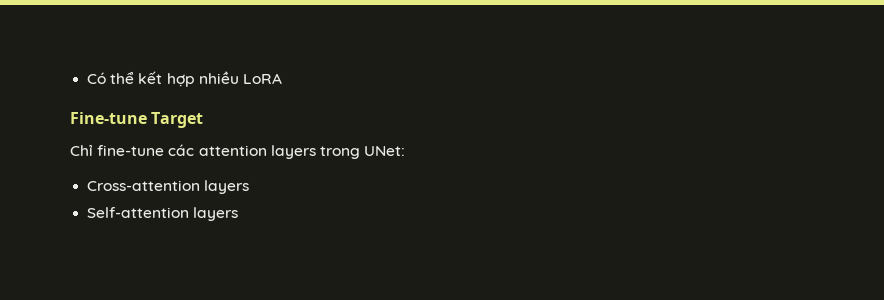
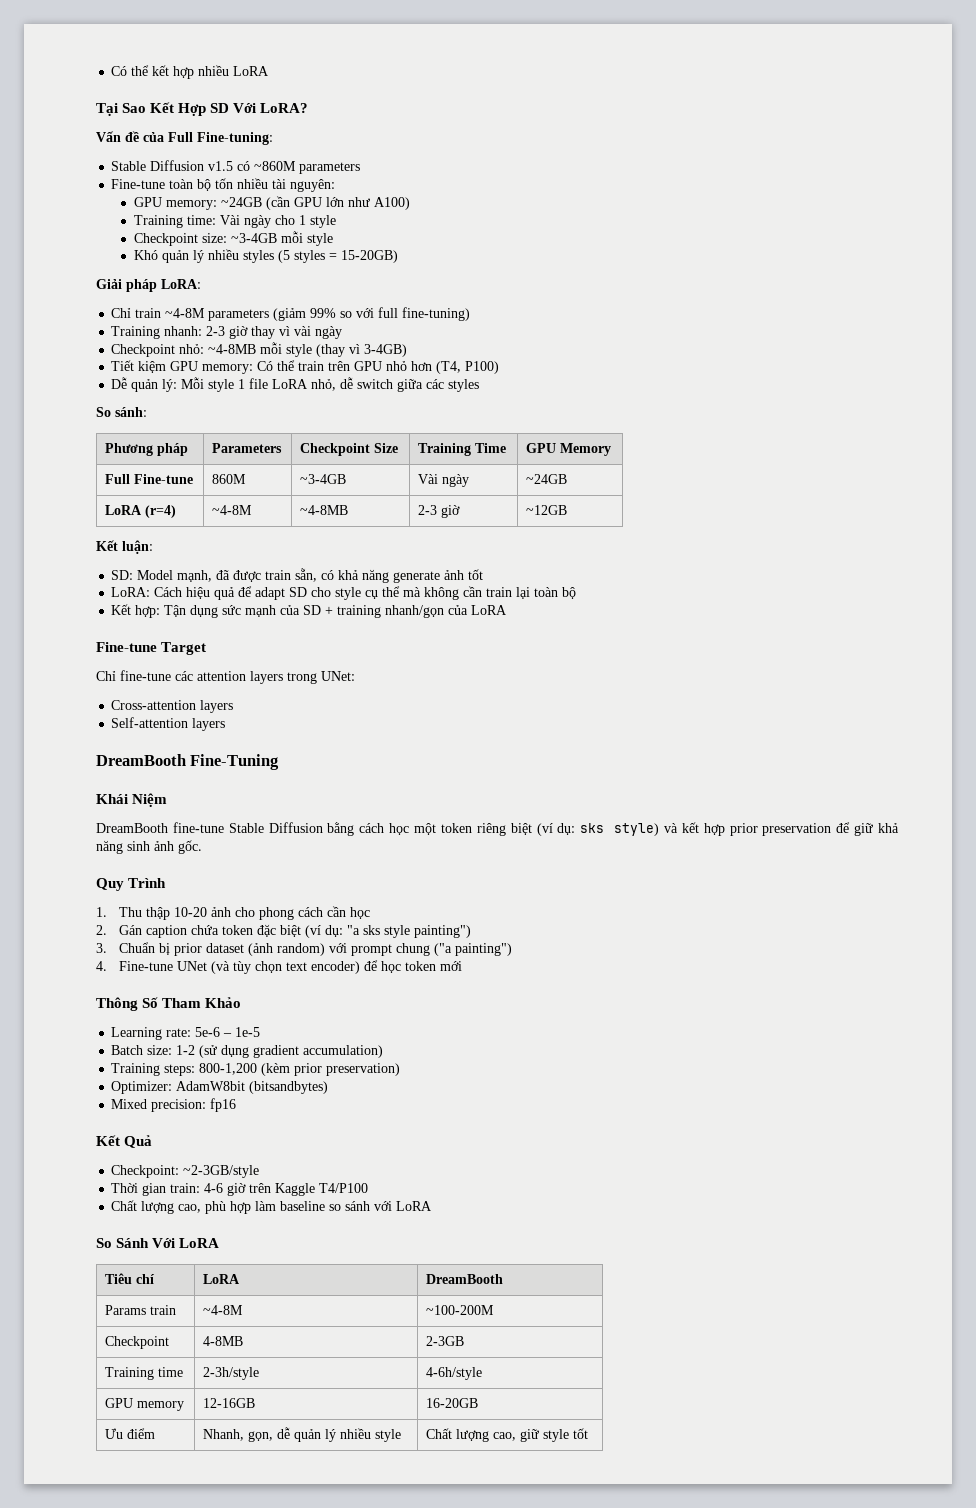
(282, 78) none -> [96,102,309,116] [96,131,273,145] [111,160,361,174] [111,178,336,192] [134,196,411,210] [134,215,337,228] [134,231,334,246] [134,249,399,263] [96,279,201,292] [111,307,471,321] [111,326,343,339] [111,342,408,357] [111,360,500,374] [111,377,480,392] [96,407,147,417] [104,443,188,456] [211,443,282,453] [299,443,398,456] [417,443,506,456] [525,443,611,456] [104,474,193,484] [211,474,246,484] [299,474,346,484] [417,474,469,487] [525,474,567,484] [104,505,176,518] [211,505,252,515] [299,505,348,515] [417,505,460,518] [525,505,567,515] [96,540,153,554] [111,568,484,583] [111,586,577,600] [111,604,508,618] // Tại Sao Kết Hợp SD Với LoRA? // Vấn đề của Full Fine-tuning: // Stable Diffusion v1.5 có ~860M parameters // Fine-tune toàn bộ tốn nhiều tài nguyên: // GPU memory: ~24GB (cần GPU lớn như A100) // Training time: Vài ngày cho 1 style // Checkpoint size: ~3-4GB mỗi style // Khó quản lý nhiều styles (5 styles = 15-20GB) // Giải pháp LoRA: // Chỉ train ~4-8M parameters (giảm 99% so với full fine-tuning) // Training nhanh: 2-3 giờ thay vì vài ngày // Checkpoint nhỏ: ~4-8MB mỗi style (thay vì 3-4GB) // Tiết kiệm GPU memory: Có thể train trên GPU nhỏ hơn (T4, P100) // Dễ quản lý: Mỗi style 1 file LoRA nhỏ, dễ switch giữa các styles // So sánh: // Phương pháp | Parameters | Checkpoint Size | Training Time | GPU Memory // Full Fine-tune | 860M | ~3-4GB | Vài ngày | ~24GB // LoRA (r=4) | ~4-8M | ~4-8MB | 2-3 giờ | ~12GB // Kết luận: // SD: Model mạnh, đã được train sẵn, có khả năng generate ảnh tốt // LoRA: Cách hiệu quả để adapt SD cho style cụ thể mà không cần train lại toàn bộ // Kết hợp: Tận dụng sức mạnh của SD + training nhanh/gọn của LoRA
(239, 214) none -> [96,754,280,770] [96,793,168,807] [96,822,899,836] [96,840,202,854] [96,878,167,891] [96,906,370,920] [96,924,471,938] [96,942,512,956] [96,960,462,974] [96,997,242,1011] [111,1027,261,1040] [111,1045,384,1058] [111,1063,401,1076] [111,1081,329,1094] [111,1098,237,1112] [96,1135,153,1148] [111,1165,260,1178] [111,1183,369,1196] [111,1200,433,1214] [96,1238,220,1248] [104,1273,155,1284] [202,1274,240,1284] [425,1274,503,1284] [104,1305,176,1315] [202,1305,243,1315] [425,1305,494,1315] [104,1336,169,1349] [202,1336,243,1346] [425,1336,464,1346] [104,1367,183,1380] [202,1367,259,1380] [425,1367,482,1380] [104,1398,184,1411] [202,1398,255,1408] [425,1398,478,1408] [104,1428,155,1439] [202,1427,401,1442] [425,1428,588,1442] // DreamBooth Fine-Tuning // Khái Niệm // DreamBooth fine-tune Stable Diffusion bằng cách học một token riêng biệt (ví dụ: sks style) và kết hợp prior preservation để giữ khả năng sinh ảnh gốc. // Quy Trình // 1. Thu thập 10-20 ảnh cho phong cách cần học // 2. Gán caption chứa token đặc biệt (ví dụ: "a sks style painting") // 3. Chuẩn bị prior dataset (ảnh random) với prompt chung ("a painting") // 4. Fine-tune UNet (và tùy chọn text encoder) để học token mới // Thông Số Tham Khảo // Learning rate: 5e-6 – 1e-5 // Batch size: 1-2 (sử dụng gradient accumulation) // Training steps: 800-1,200 (kèm prior preservation) // Optimizer: AdamW8bit (bitsandbytes) // Mixed precision: fp16 // Kết Quả // Checkpoint: ~2-3GB/style // Thời gian train: 4-6 giờ trên Kaggle T4/P100 // Chất lượng cao, phù hợp làm baseline so sánh với LoRA // So Sánh Với LoRA // Tiêu chí | LoRA | DreamBooth // Params train | ~4-8M | ~100-200M // Checkpoint | 4-8MB | 2-3GB // Training time | 2-3h/style | 4-6h/style // GPU memory | 12-16GB | 16-20GB // Ưu điểm | Nhanh, gọn, dễ quản lý nhiều style | Chất lượng cao, giữ style tốt

